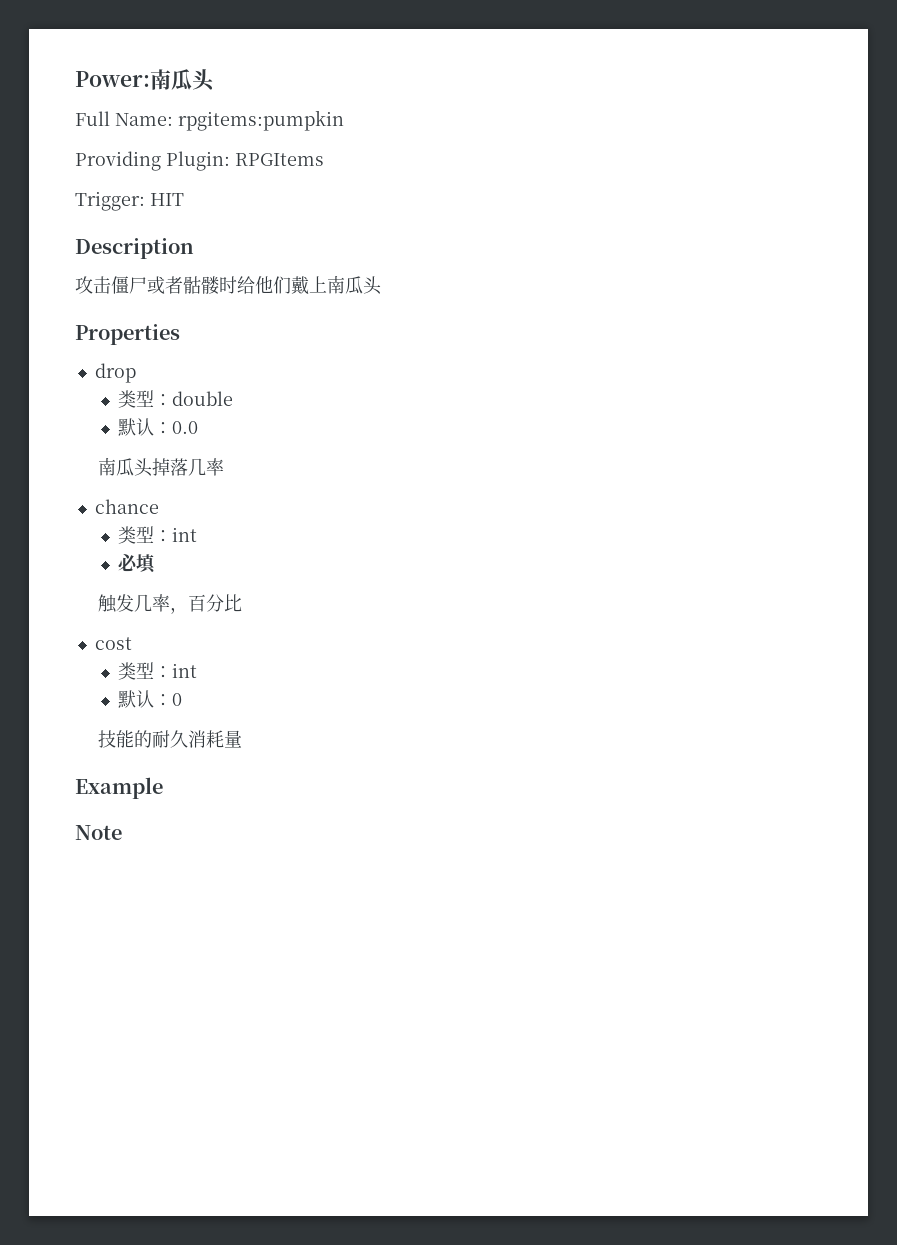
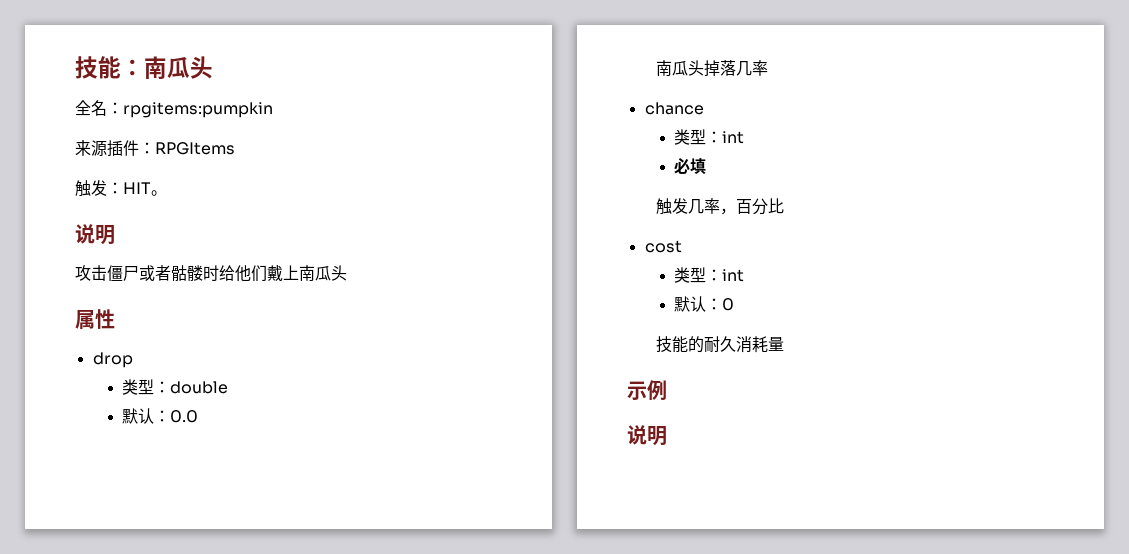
[75,69,215,91] [75,111,173,126] Power:南瓜头 // Full Name: -> [75,56,213,79] [75,100,123,116] 技能：南瓜头 // 全名：
[75,151,230,171] Providing Plugin: -> [75,140,155,157] 来源插件：
[75,191,145,211] Trigger: -> [75,180,123,197] 触发：
[75,238,194,259] // Description -> [151,190,167,196] [75,224,115,245] 。 // 说明
[75,324,180,345] Properties -> [75,309,115,329] 属性
[75,777,163,799] [75,825,122,840] Example // Note -> [627,380,667,400] [627,425,667,446] 示例 // 说明

